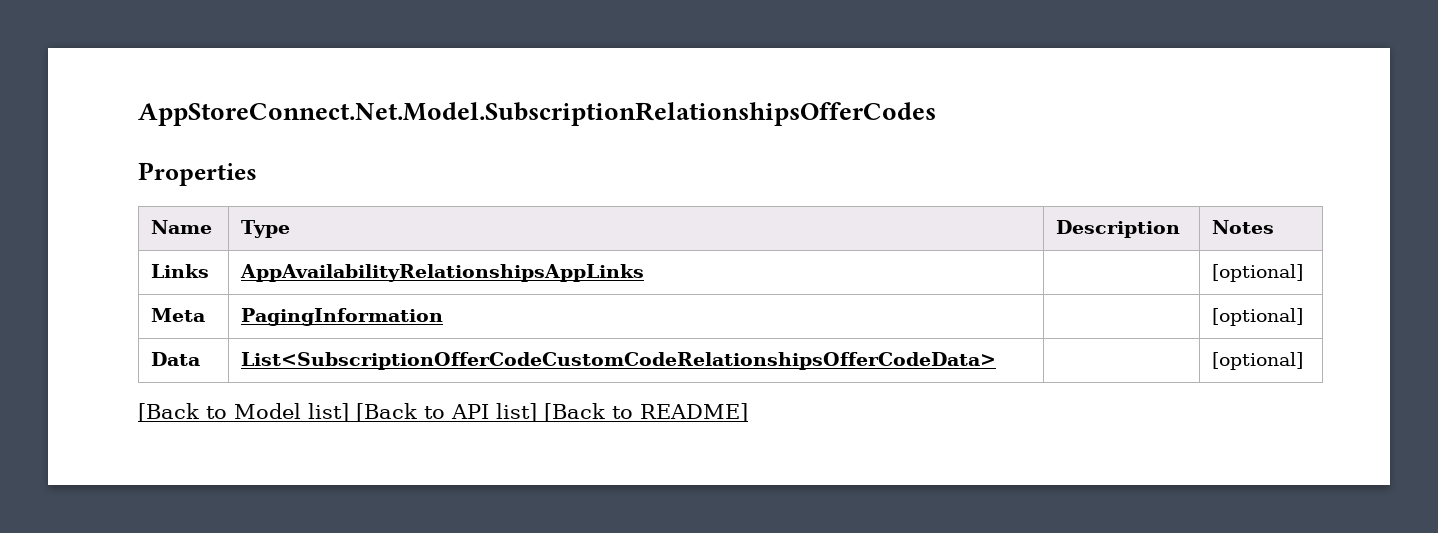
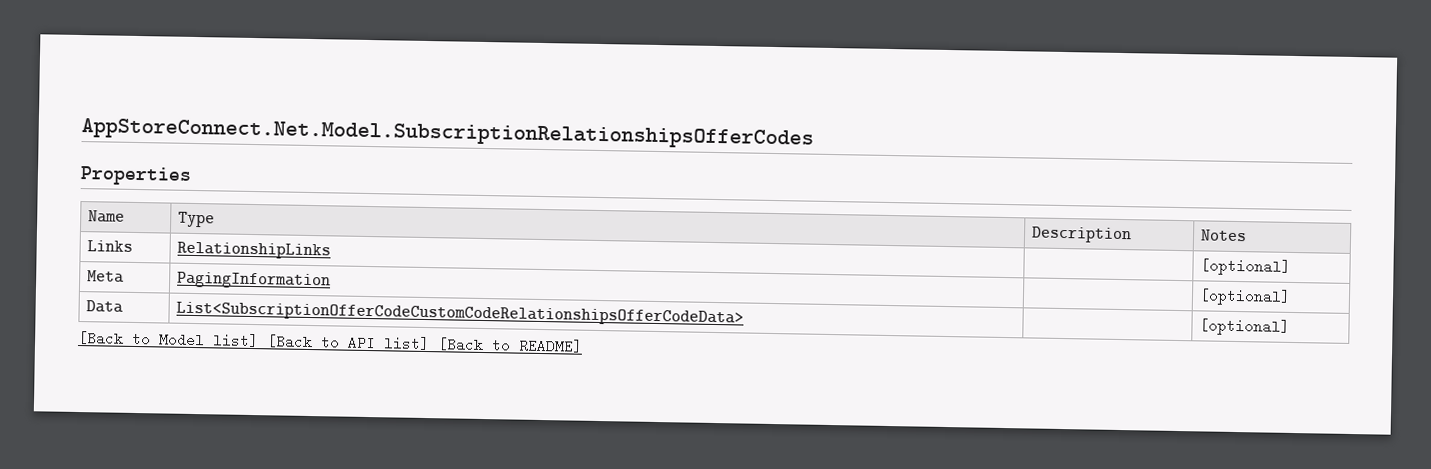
[239,264,645,282] AppAvailabilityRelationshipsAppLinks -> [176,241,331,260] RelationshipLinks

